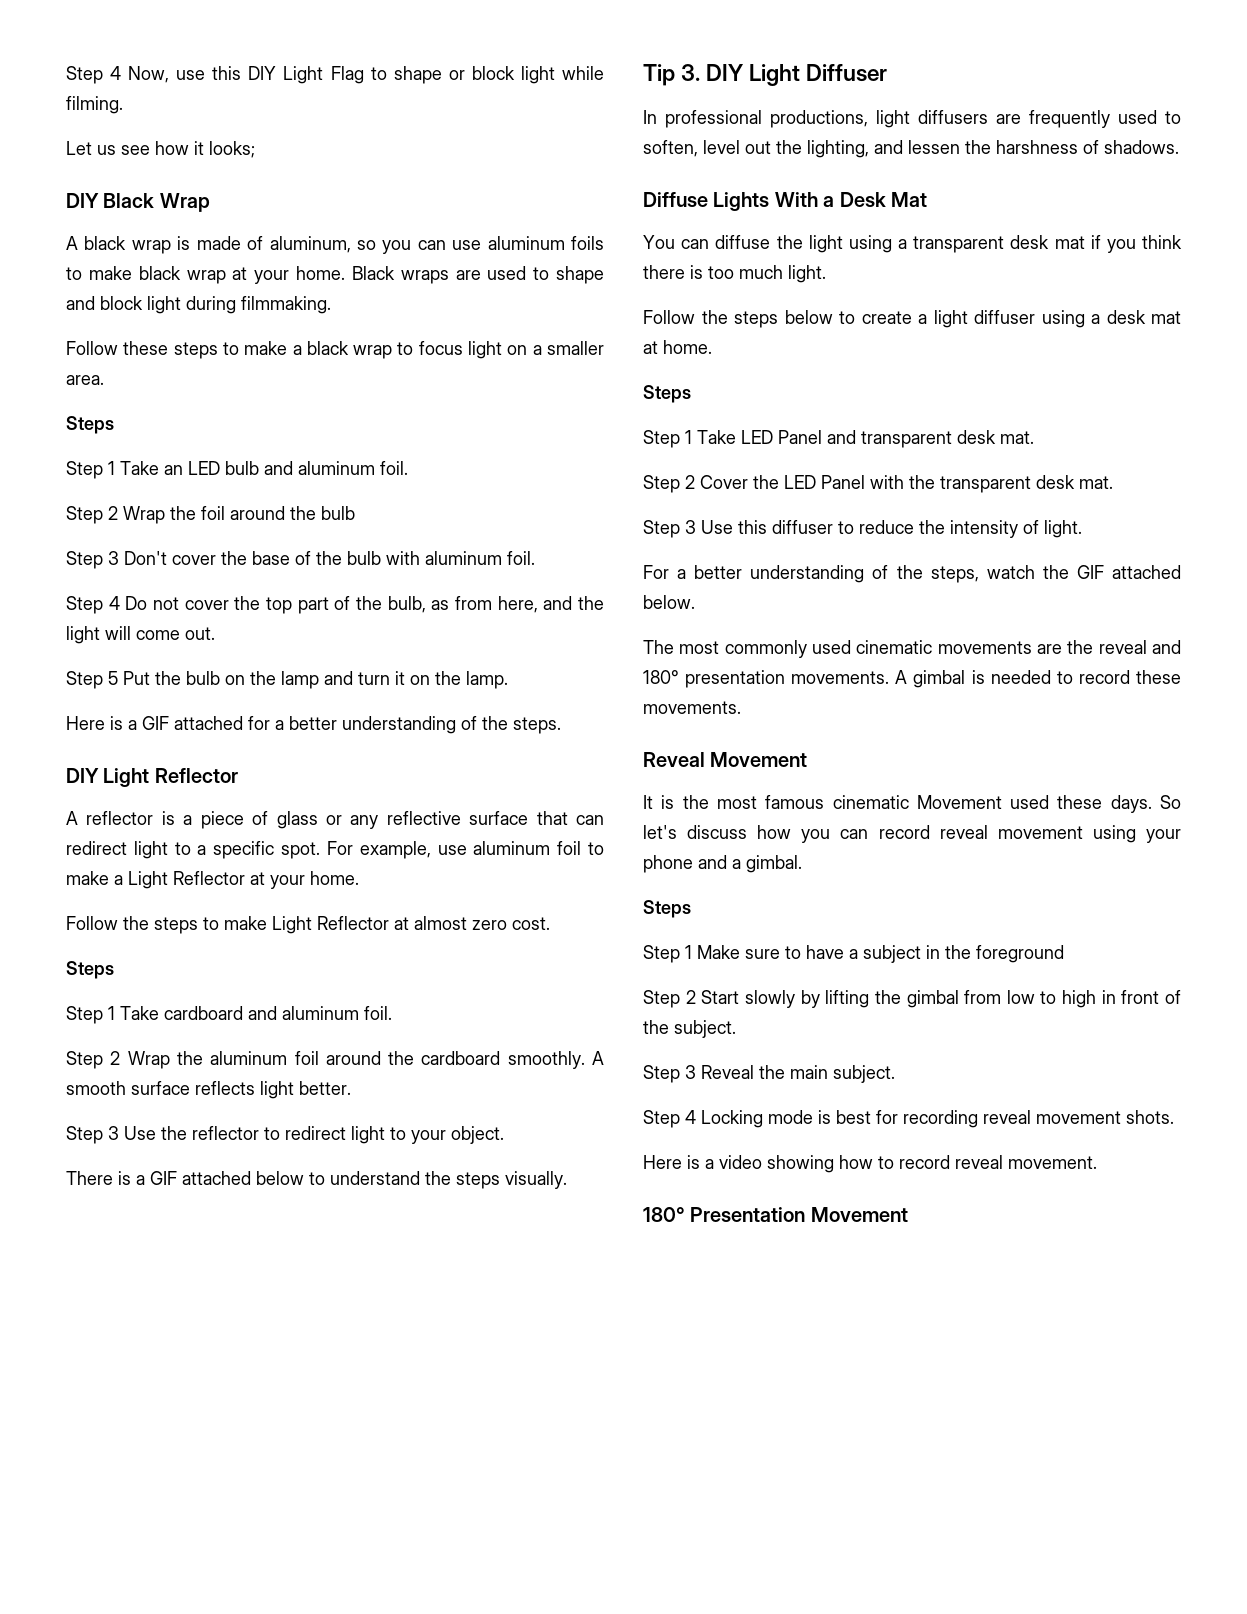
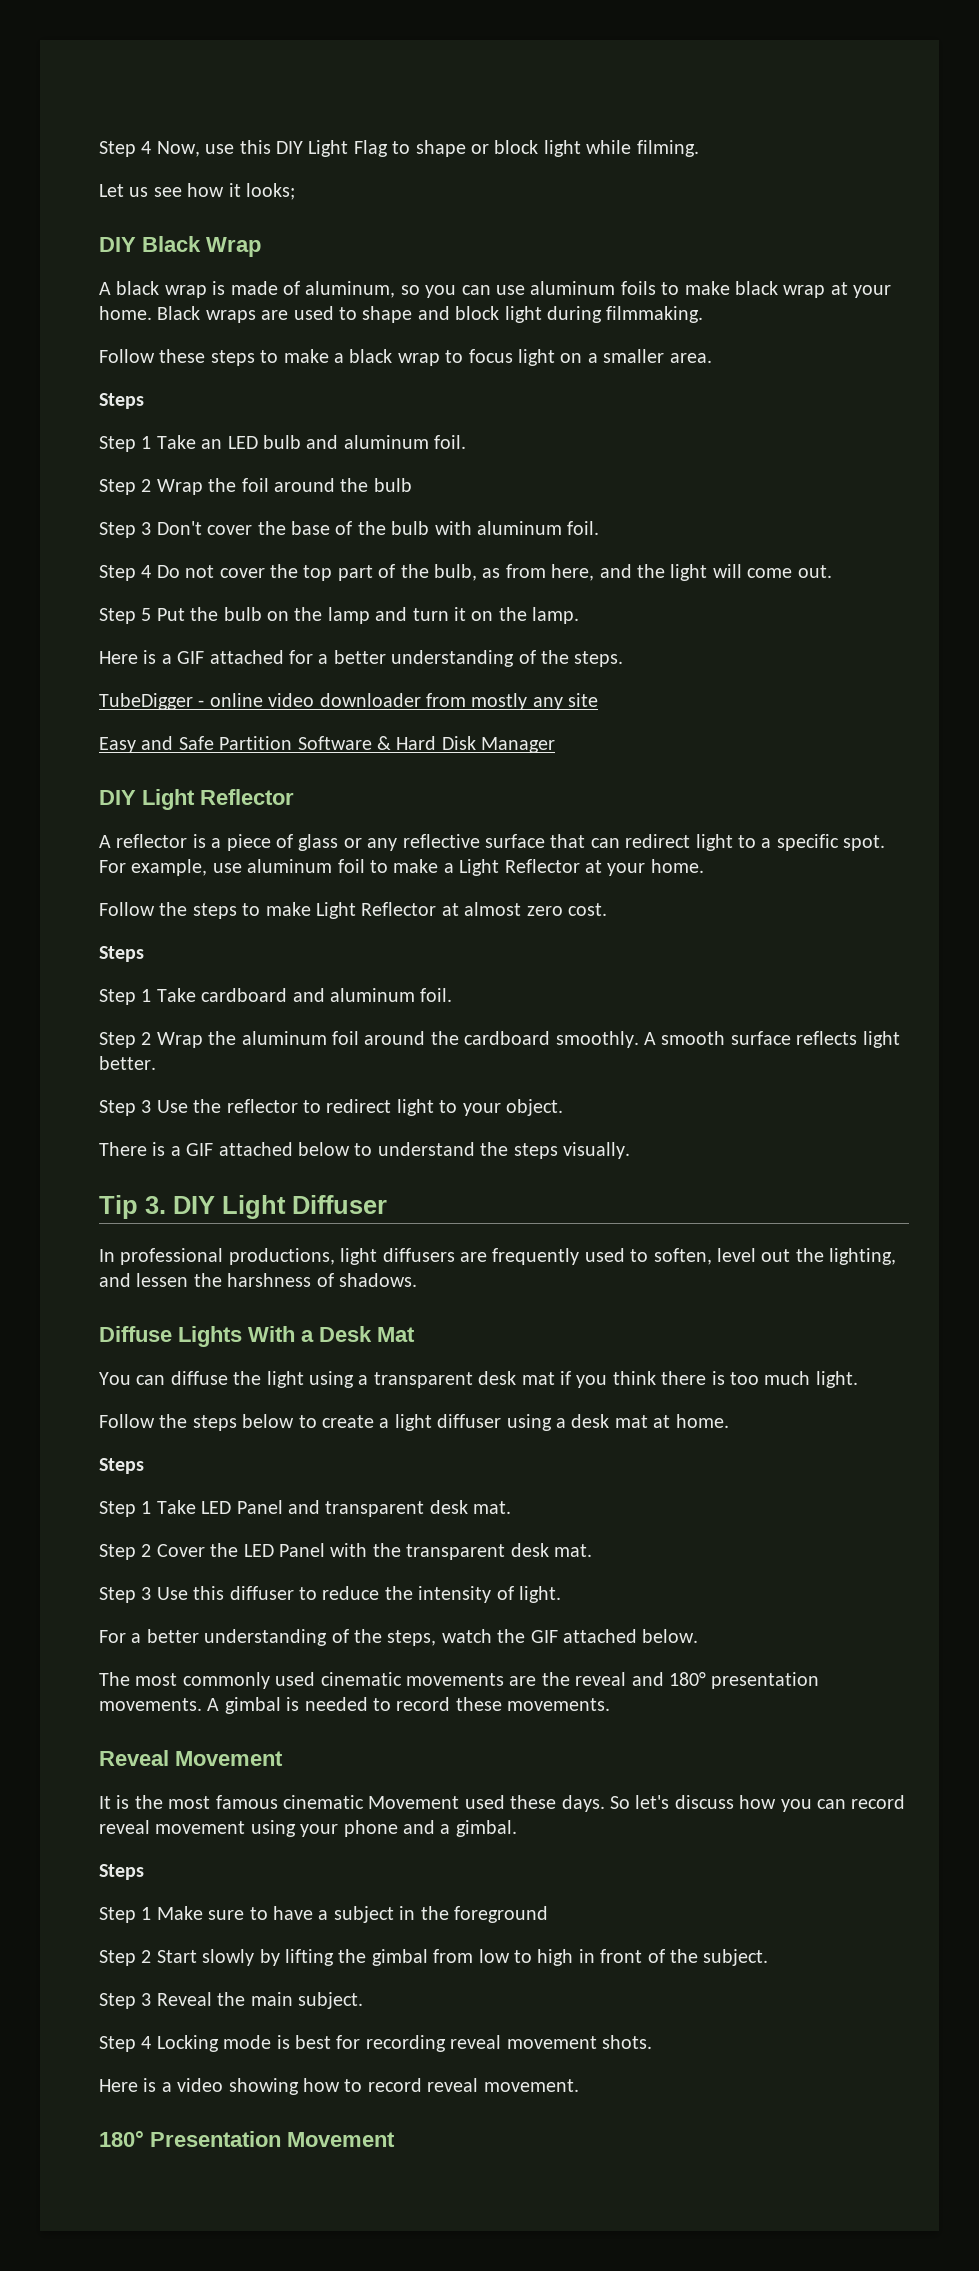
(561, 725) none -> [99,693,599,710] [99,736,556,753] // TubeDigger - online video downloader from mostly any site // Easy and Safe Partition Software & Hard Disk Manager

